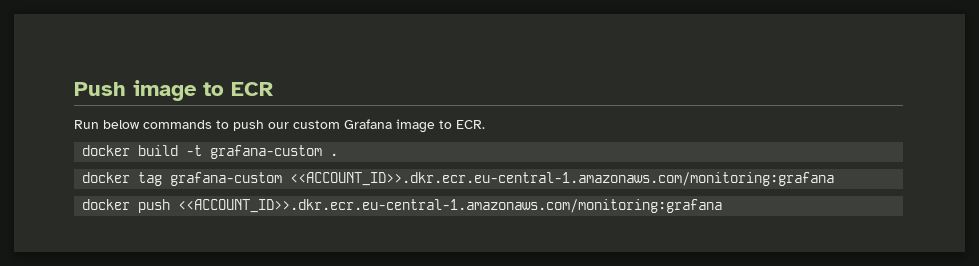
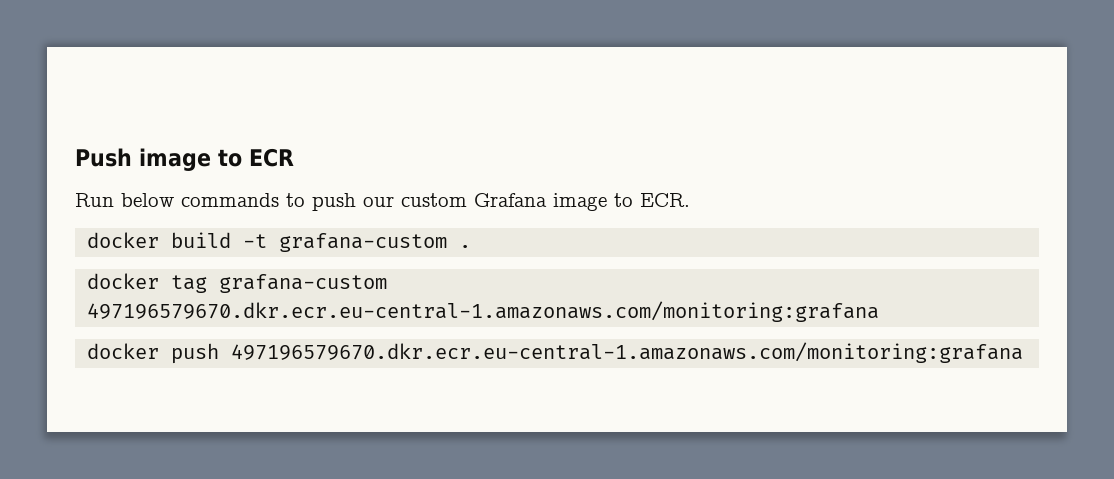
[290,172,835,186] <<ACCOUNT_ID>>.dkr.ecr.eu-central-1.amazonaws.com/monitoring:grafana -> [87,301,880,322] 497196579670.dkr.ecr.eu-central-1.amazonaws.com/monitoring:grafana
[178,199,723,213] <<ACCOUNT_ID>>.dkr.ecr.eu-central-1.amazonaws.com/monitoring:grafana -> [231,342,1024,363] 497196579670.dkr.ecr.eu-central-1.amazonaws.com/monitoring:grafana

